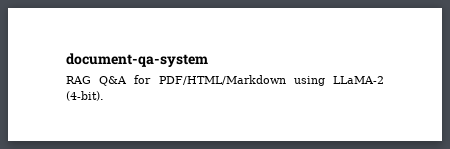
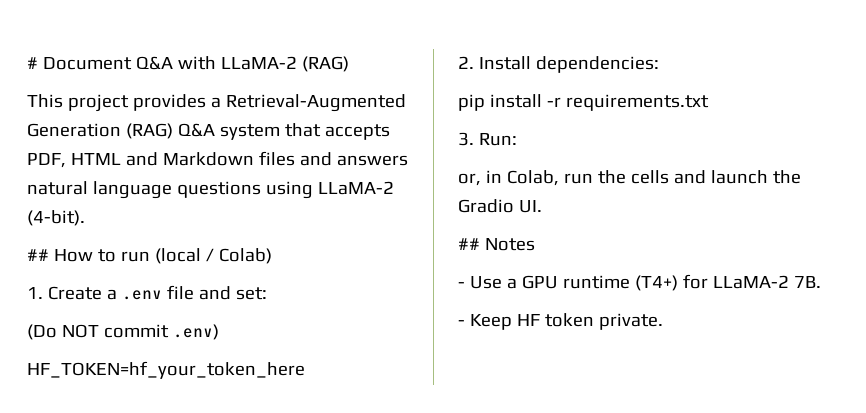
[66,53,208,67] [66,75,384,86] [66,91,104,101] document-qa-system // RAG Q&A for PDF/HTML/Markdown using LLaMA-2 (4-bit). -> [27,56,349,72] [27,94,406,112] [27,123,390,140] [27,151,408,168] [27,181,394,199] [27,210,85,226] [27,248,272,264] [27,285,267,300] [27,324,219,340] [27,361,305,379] [458,56,659,73] [458,94,709,111] [458,132,517,146] [458,170,801,186] [458,199,542,213] [458,238,535,251] [458,274,821,291] [458,313,663,330] # Document Q&A with LLaMA-2 (RAG) // This project provides a Retrieval-Augmented Generation (RAG) Q&A system that accepts PDF, HTML and Markdown files and answers natural language questions using LLaMA-2 (4-bit). // ## How to run (local / Colab) // 1. Create a .env file and set: // (Do NOT commit .env) // HF_TOKEN=hf_your_token_here // 2. Install dependencies: // pip install -r requirements.txt // 3. Run: // or, in Colab, run the cells and launch the Gradio UI. // ## Notes // - Use a GPU runtime (T4+) for LLaMA-2 7B. // - Keep HF token private.

